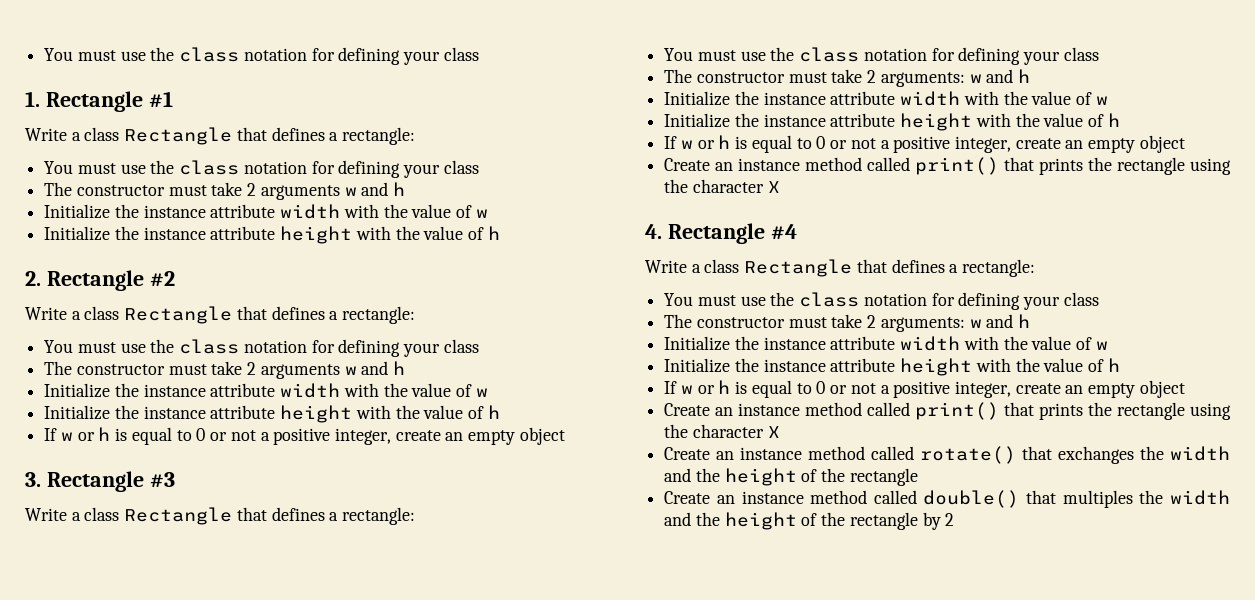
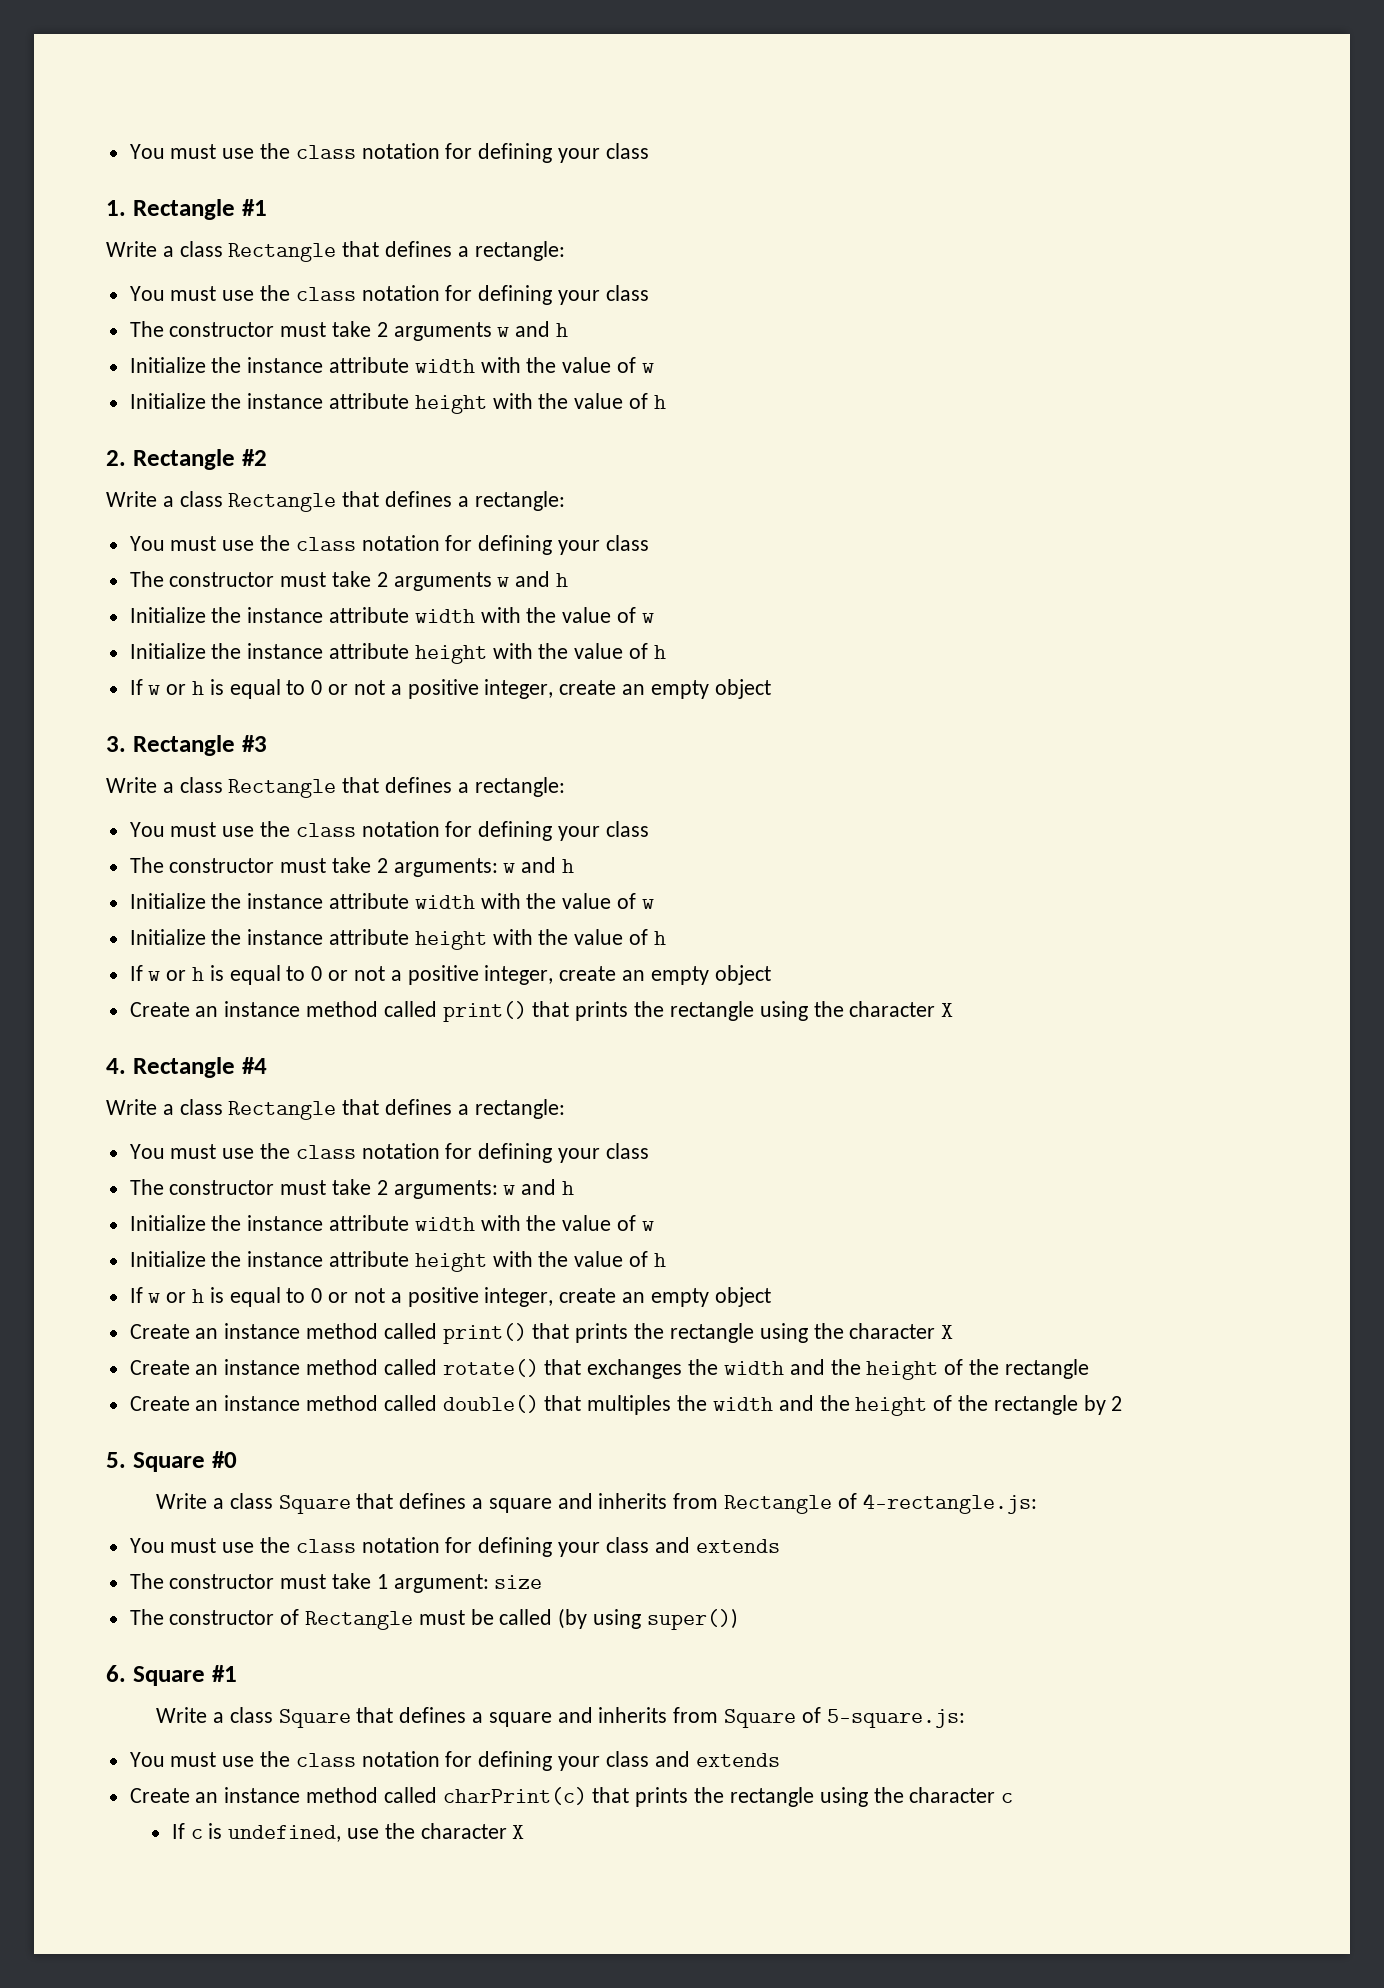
(955, 519) none -> [106,1451,237,1472] [156,1493,1037,1514] [129,1537,780,1557] [129,1573,543,1593] [129,1608,738,1630] [106,1665,237,1686] [156,1707,965,1728] [129,1751,780,1771] [129,1787,1014,1807] [171,1823,525,1842] // 5. Square #0 // Write a class Square that defines a square and inherits from Rectangle of 4-rectangle.js: // You must use the class notation for defining your class and extends // The constructor must take 1 argument: size // The constructor of Rectangle must be called (by using super()) // 6. Square #1 // Write a class Square that defines a square and inherits from Square of 5-square.js: // You must use the class notation for defining your class and extends // Create an instance method called charPrint(c) that prints the rectangle using the character c // If c is undefined, use the character X

